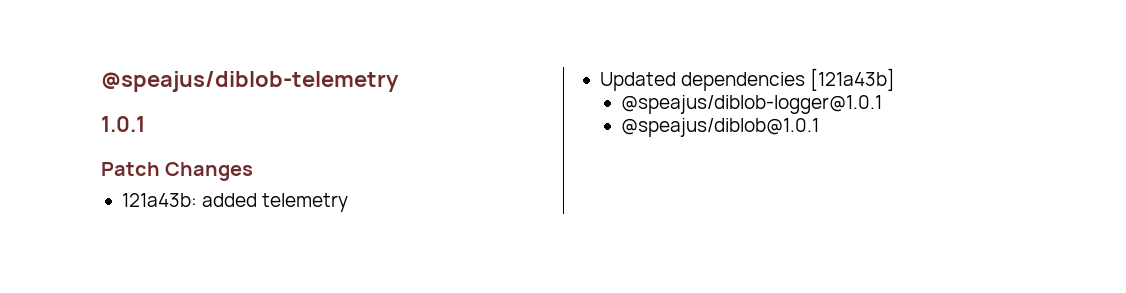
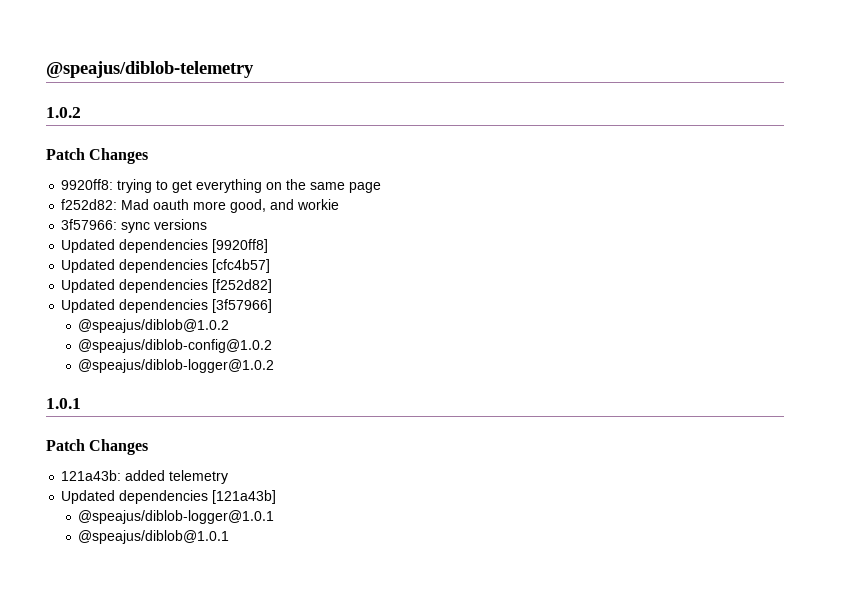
(399, 81) none -> [46,107,81,118] [46,148,149,164] [61,179,382,193] [61,199,340,213] [61,219,208,233] [61,239,269,253] [61,259,271,273] [61,279,273,293] [61,299,273,313] [78,319,230,333] [78,339,273,353] [78,359,275,373] // 1.0.2 // Patch Changes // 9920ff8: trying to get everything on the same page // f252d82: Mad oauth more good, and workie // 3f57966: sync versions // Updated dependencies [9920ff8] // Updated dependencies [cfc4b57] // Updated dependencies [f252d82] // Updated dependencies [3f57966] // @speajus/diblob@1.0.2 // @speajus/diblob-config@1.0.2 // @speajus/diblob-logger@1.0.2

